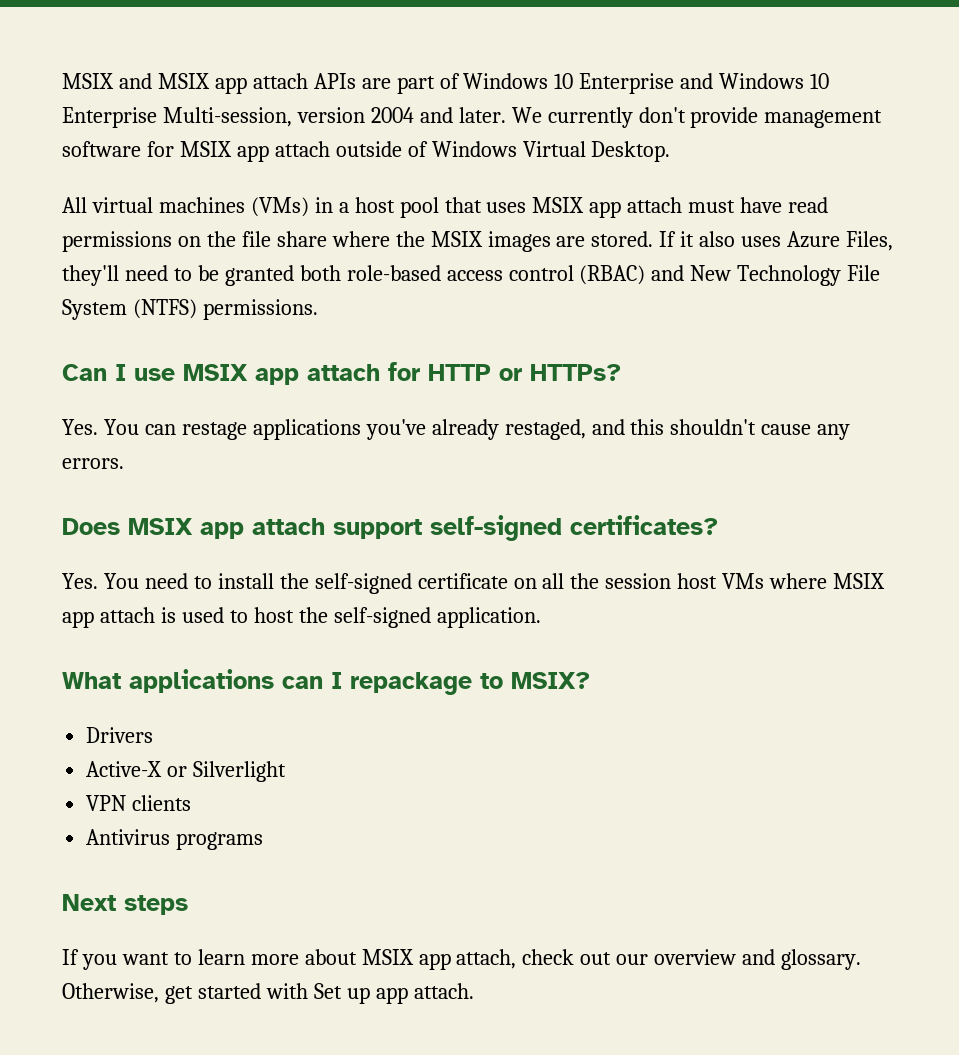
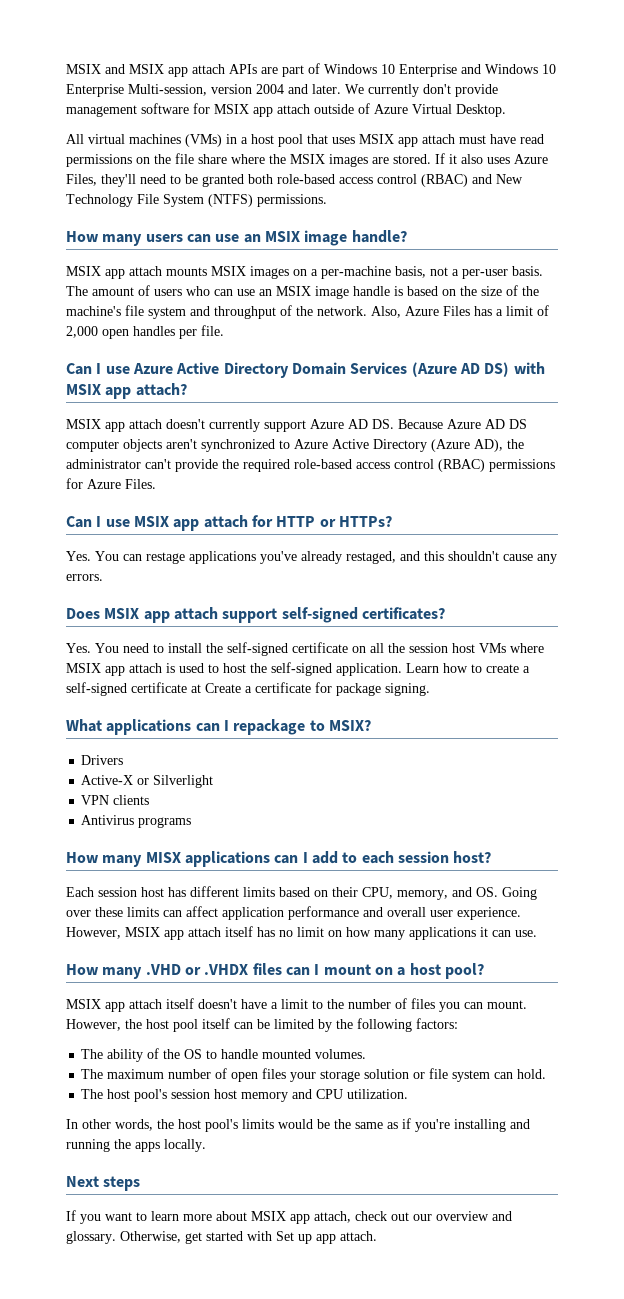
[431,141,517,157] Windows -> [374,104,408,114] Azure
(318, 309) none -> [66,230,407,246] [66,266,543,279] [66,285,539,299] [66,305,549,319] [66,325,224,339] [66,362,545,378] [66,383,187,399] [66,419,527,432] [66,439,524,452] [66,459,555,472] [66,478,156,489] // How many users can use an MSIX image handle? // MSIX app attach mounts MSIX images on a per-machine basis, not a per-user basis. The amount of users who can use an MSIX image handle is based on the size of the machine's file system and throughput of the network. Also, Azure Files has a limit of 2,000 open handles per file. // Can I use Azure Active Directory Domain Services (Azure AD DS) with MSIX app attach? // MSIX app attach doesn't currently support Azure AD DS. Because Azure AD DS computer objects aren't synchronized to Azure Active Directory (Azure AD), the administrator can't provide the required role-based access control (RBAC) permissions for Azure Files.
(541, 617) none -> [406,663,530,673] [66,682,430,696] Learn how to create a self-signed certificate at Create a certificate for package signing.
(264, 841) none -> [66,851,492,867] [66,886,537,900] [66,906,521,920] [66,926,537,940] [66,963,484,979] [66,998,527,1012] [66,1018,458,1032] [81,1048,367,1062] [81,1068,547,1082] [81,1089,409,1102] [66,1118,530,1132] [66,1139,206,1152] // How many MISX applications can I add to each session host? // Each session host has different limits based on their CPU, memory, and OS. Going over these limits can affect application performance and overall user experience. However, MSIX app attach itself has no limit on how many applications it can use. // How many .VHD or .VHDX files can I mount on a host pool? // MSIX app attach itself doesn't have a limit to the number of files you can mount. However, the host pool itself can be limited by the following factors: // The ability of the OS to handle mounted volumes. // The maximum number of open files your storage solution or file system can hold. // The host pool's session host memory and CPU utilization. // In other words, the host pool's limits would be the same as if you're installing and running the apps locally.

